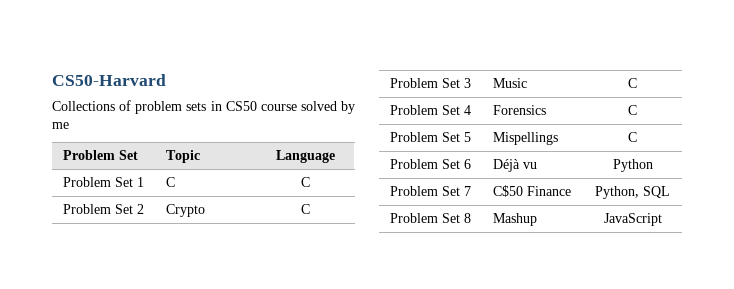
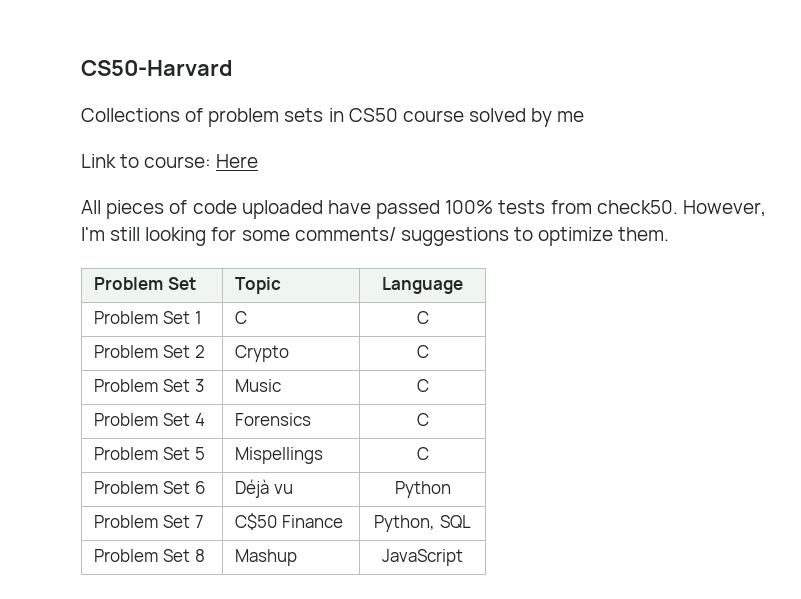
(69, 125) none -> [81,154,259,168] [81,200,766,219] [81,227,670,246] // Link to course: Here // All pieces of code uploaded have passed 100% tests from check50. However, I'm still looking for some comments/ suggestions to optimize them.

